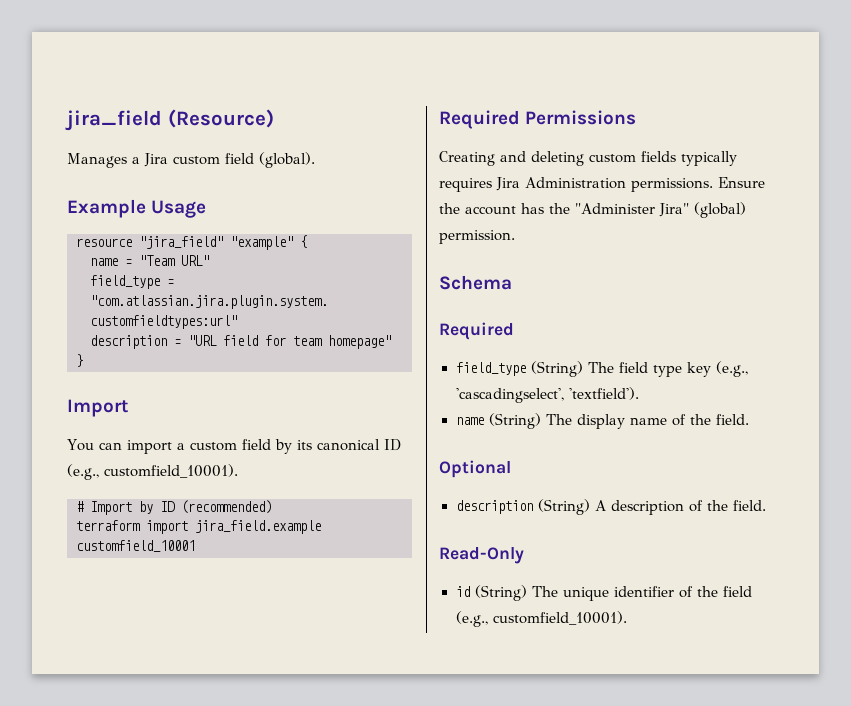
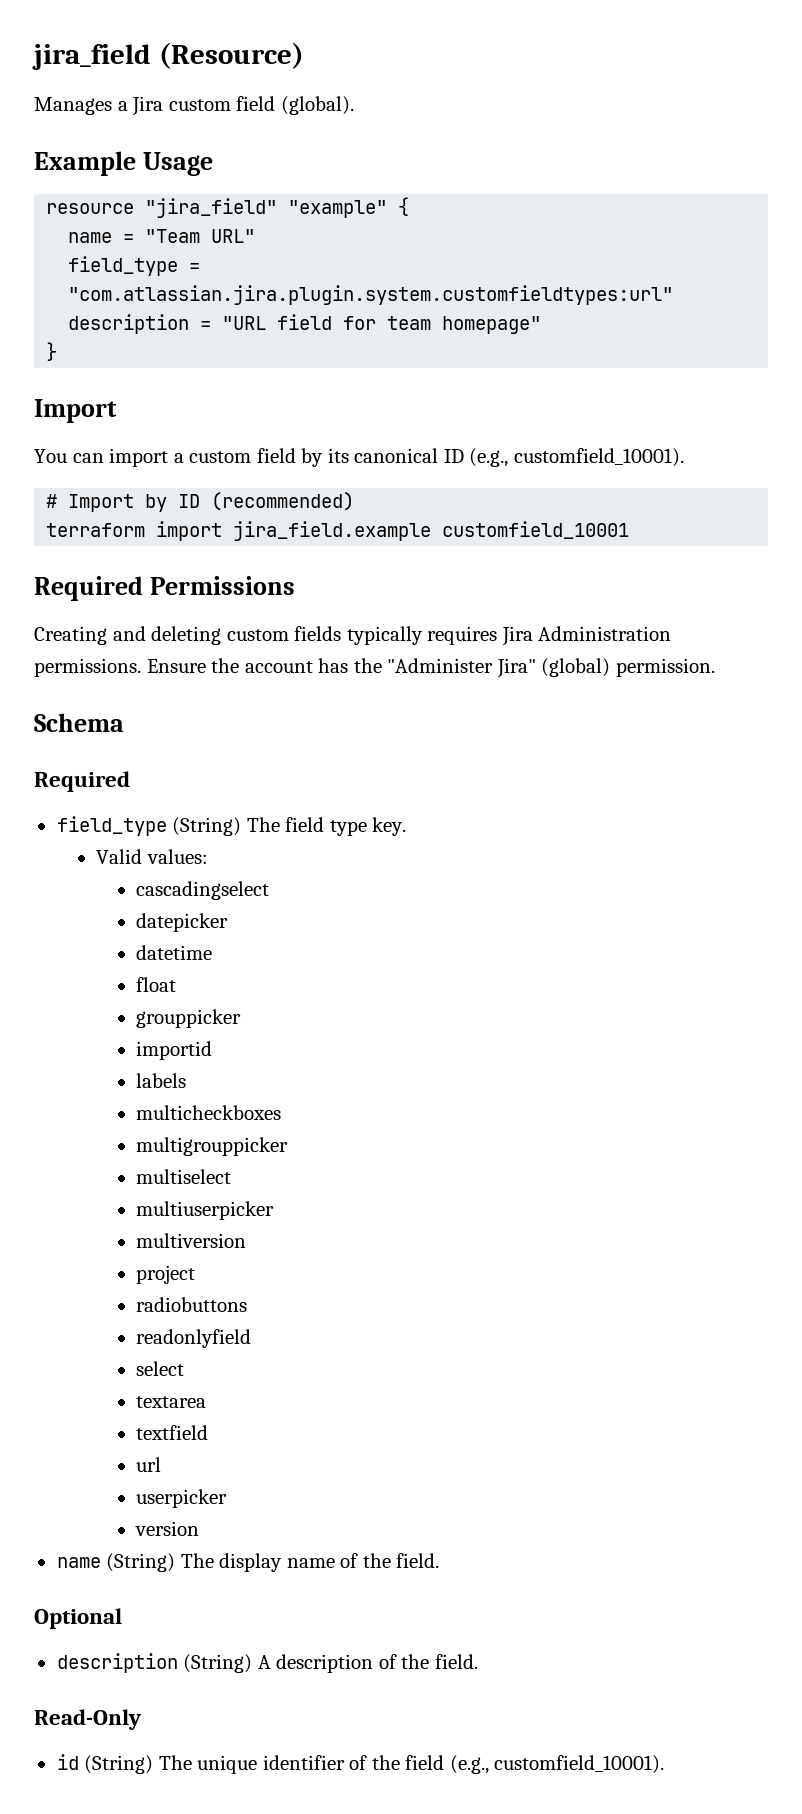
[686,361,748,377] [455,387,639,403] key (e.g., 'cascadingselect', 'textfield'). -> [372,817,407,836] [96,849,208,864] [136,881,270,900] [136,913,229,932] [136,945,213,960] [136,977,177,992] [136,1009,242,1028] [136,1041,213,1060] [136,1073,187,1088] [136,1105,282,1120] [136,1137,289,1156] [136,1169,232,1184] [136,1201,275,1220] [136,1233,247,1248] [136,1265,196,1284] [136,1297,248,1312] [136,1329,252,1348] [136,1361,185,1376] [136,1396,207,1408] [136,1425,209,1440] [136,1457,162,1472] [136,1489,228,1508] [135,1521,200,1536] key. // Valid values: // cascadingselect // datepicker // datetime // float // grouppicker // importid // labels // multicheckboxes // multigrouppicker // multiselect // multiuserpicker // multiversion // project // radiobuttons // readonlyfield // select // textarea // textfield // url // userpicker // version

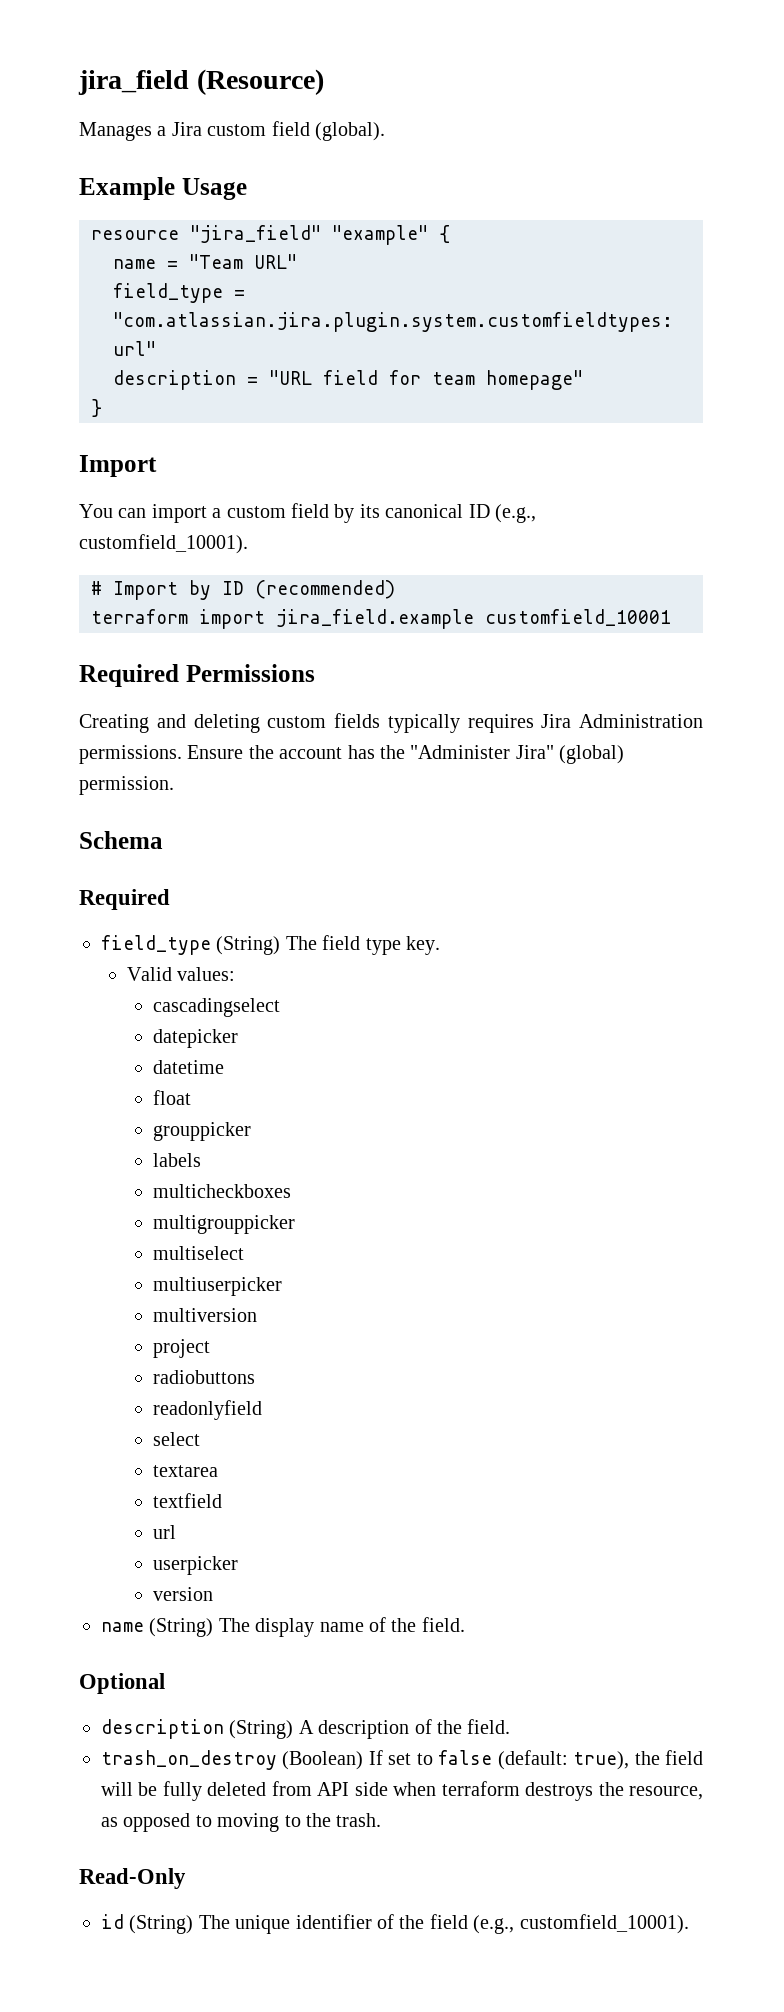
[136,1041,213,1060] // importid -> (252, 1131) none
(478, 1661) none -> [101,1750,704,1770] [101,1781,703,1801] [101,1813,382,1832] // trash_on_destroy (Boolean) If set to false (default: true), the field will be fully deleted from API side when terraform destroys the resource, as opposed to moving to the trash.

